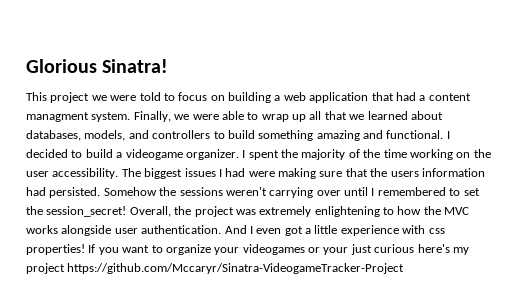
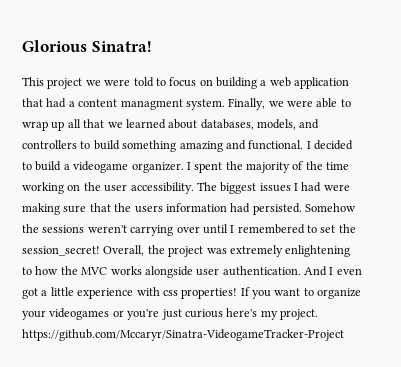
[323,247,349,255] your -> [127,309,160,320] you're
[26,263,65,274] project -> [280,309,318,320] project.

